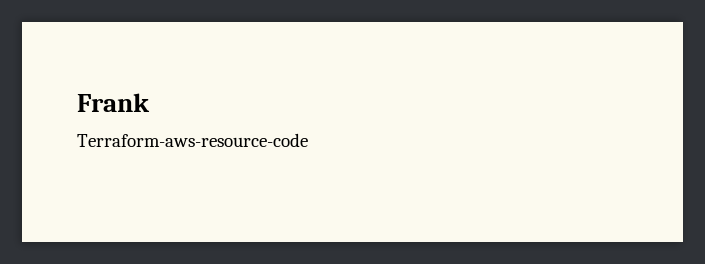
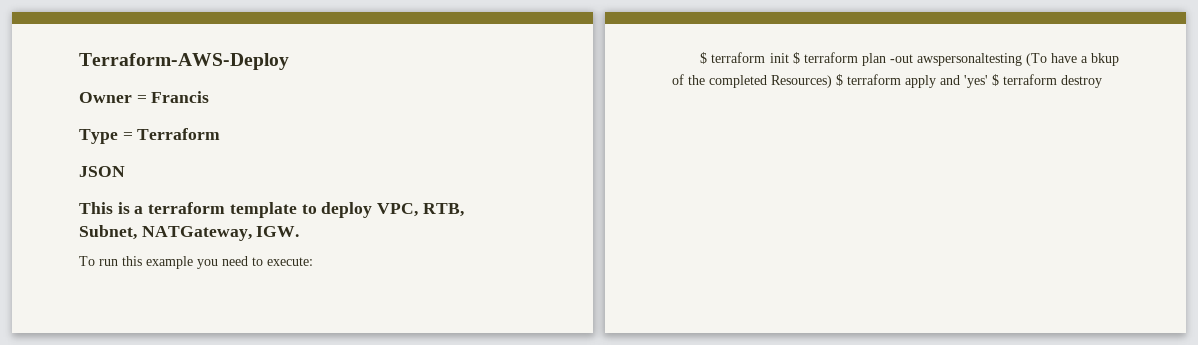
[77,93,150,112] [77,133,308,147] Frank // Terraform-aws-resource-code -> [79,53,289,70] [79,91,210,103] [79,128,221,144] [79,166,125,177] [79,202,464,218] [79,225,300,241] [79,256,313,269] [700,52,1119,66] [672,74,1102,88] Terraform-AWS-Deploy // Owner = Francis // Type = Terraform // JSON // This is a terraform template to deploy VPC, RTB, Subnet, NATGateway, IGW. // To run this example you need to execute: // $ terraform init $ terraform plan -out awspersonaltesting (To have a bkup of the completed Resources) $ terraform apply and 'yes' $ terraform destroy

